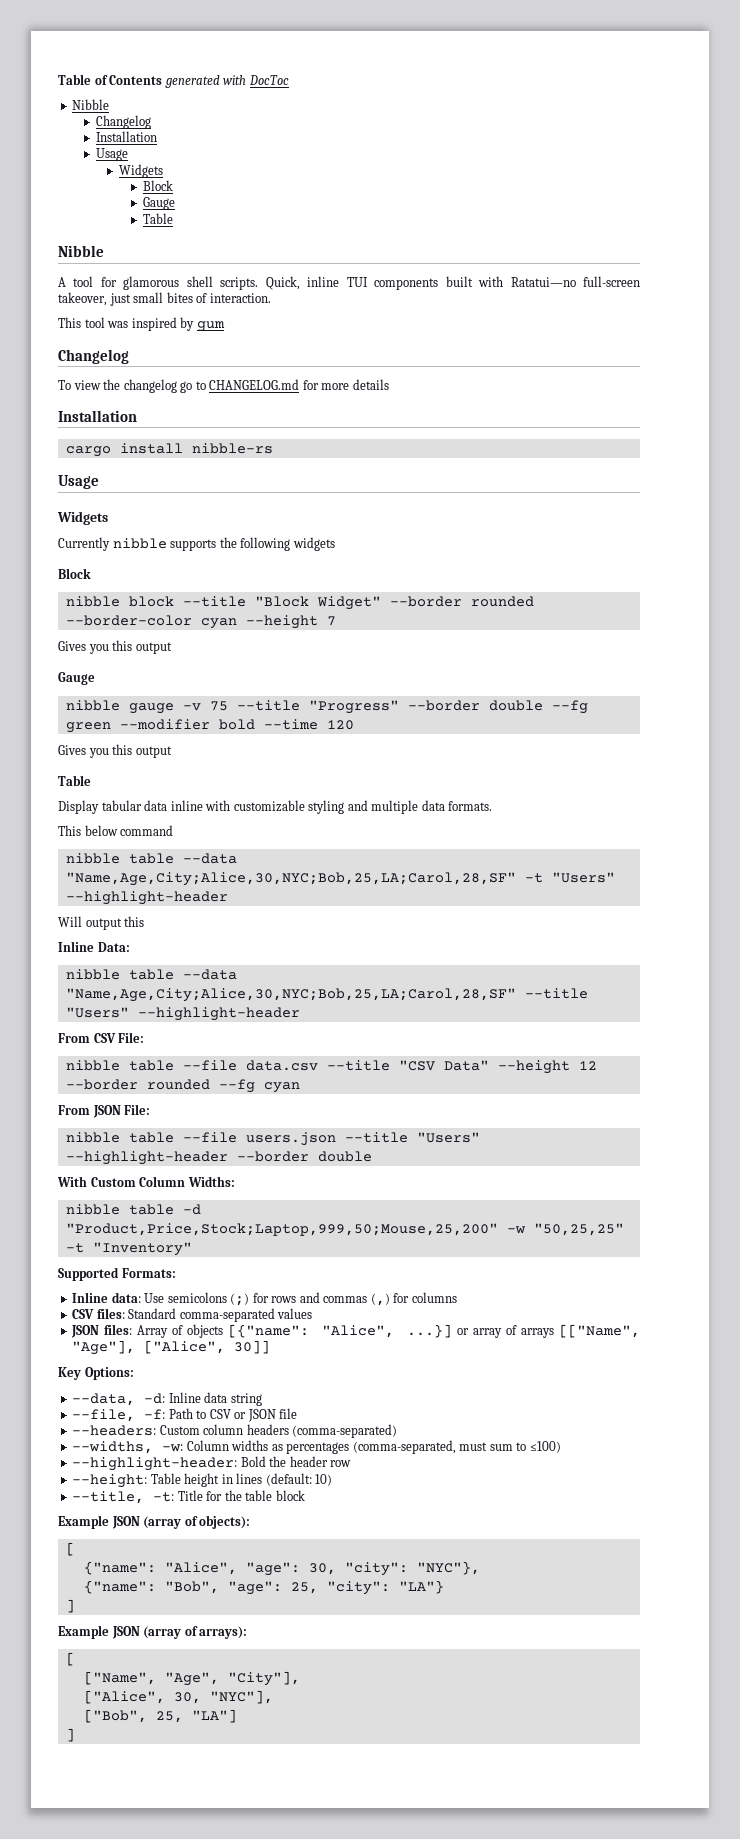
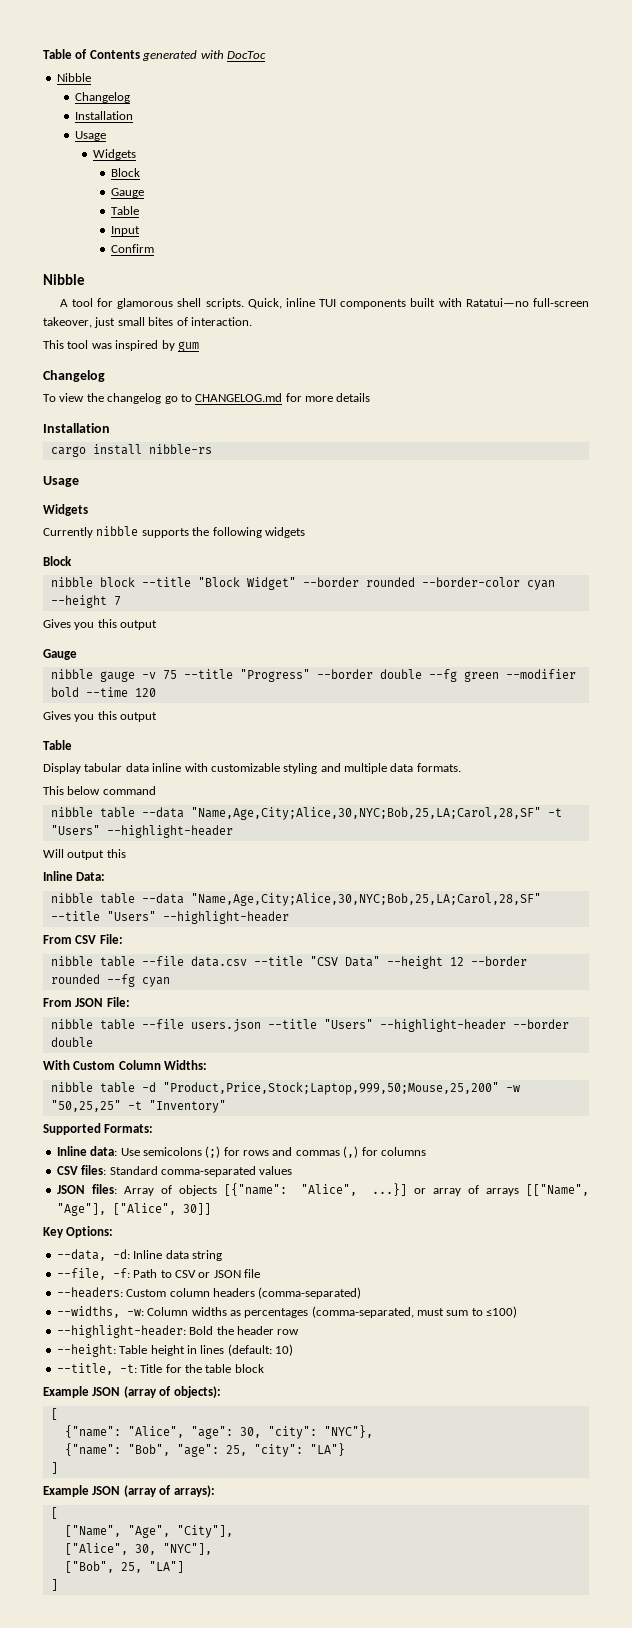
(173, 218) none -> [111,226,141,236] [111,244,155,253] // Input // Confirm

